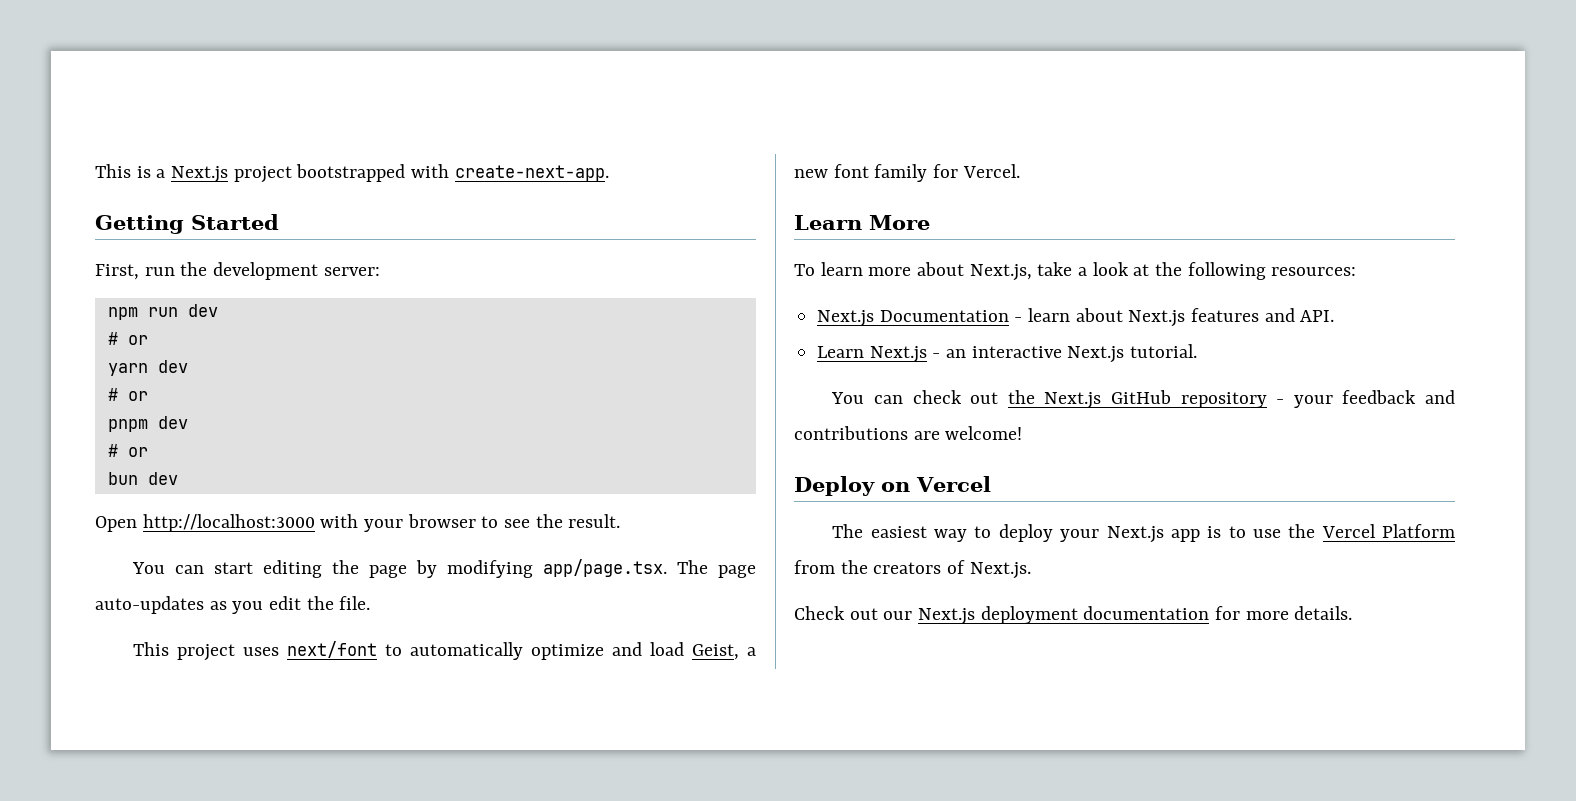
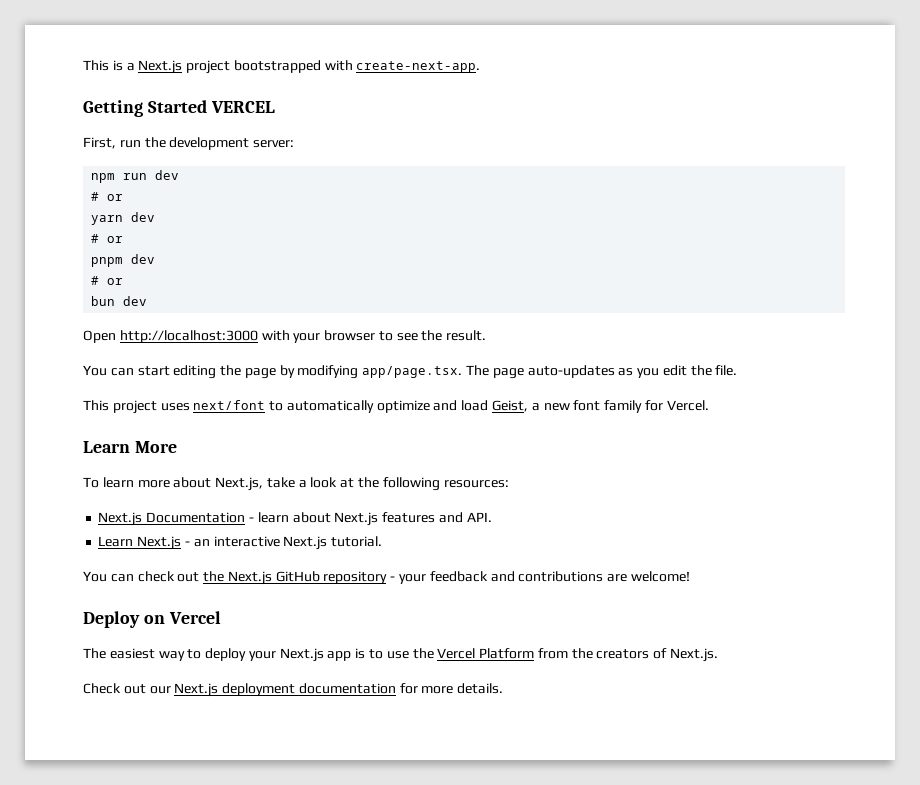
(279, 222) none -> [210,101,275,113] VERCEL

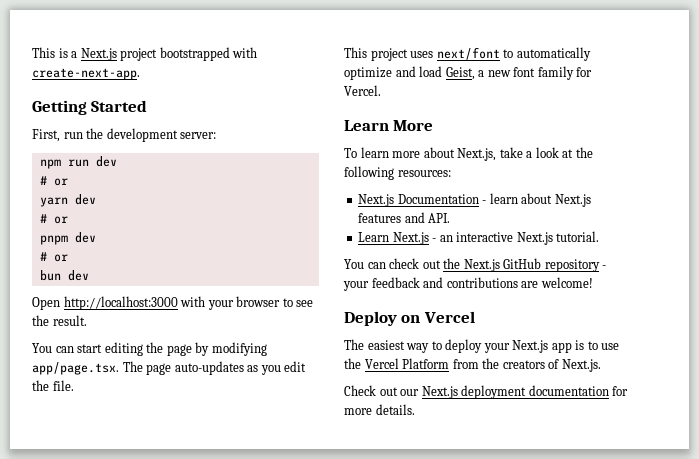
[210,101,275,113] VERCEL -> (148, 106) none

